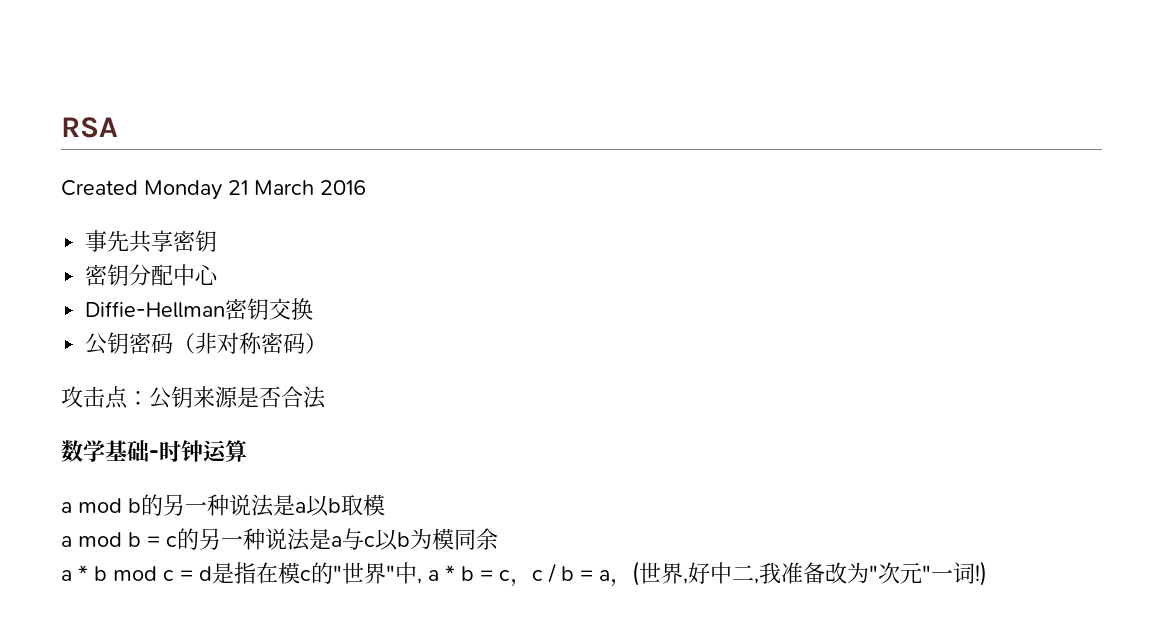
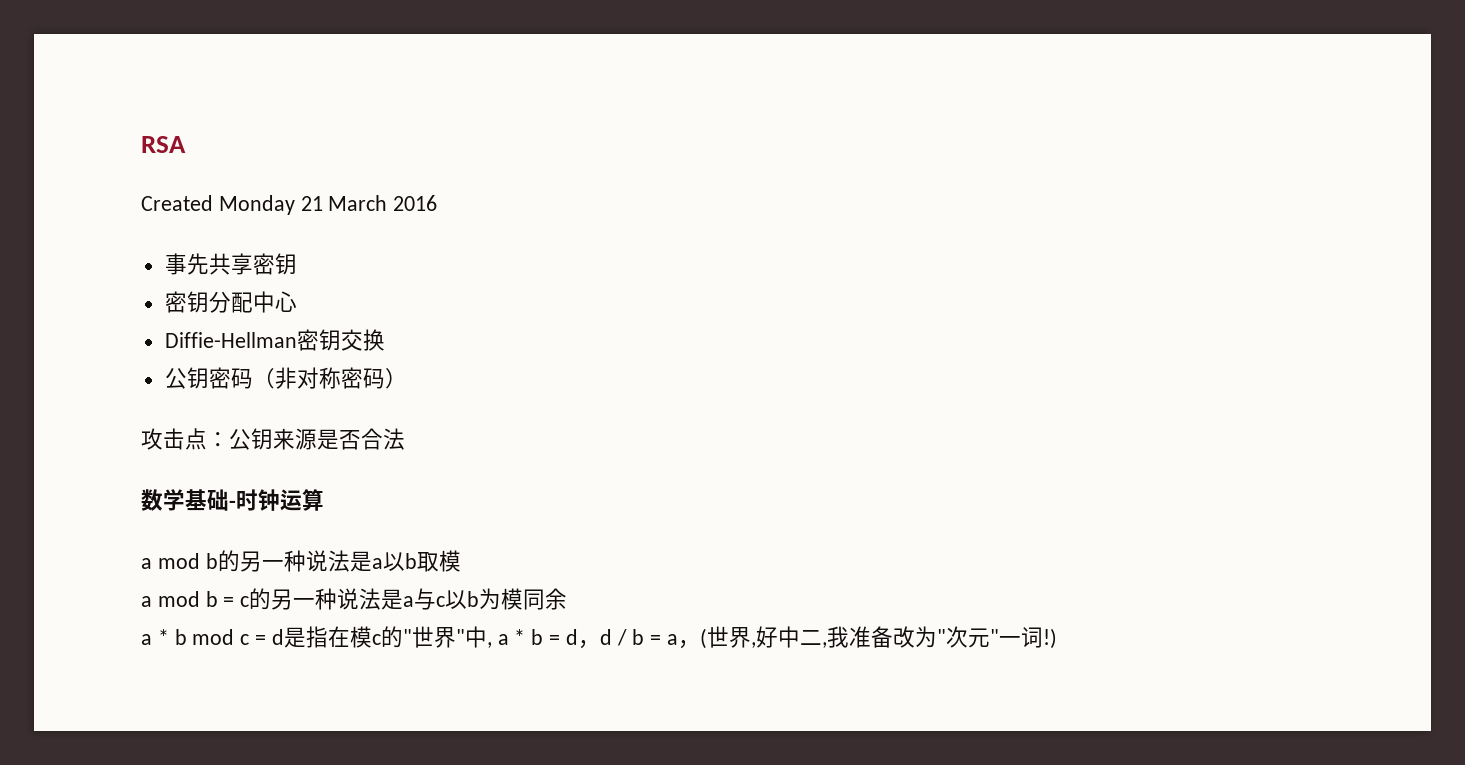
[499,570,543,587] c，c -> [565,629,612,649] d，d

